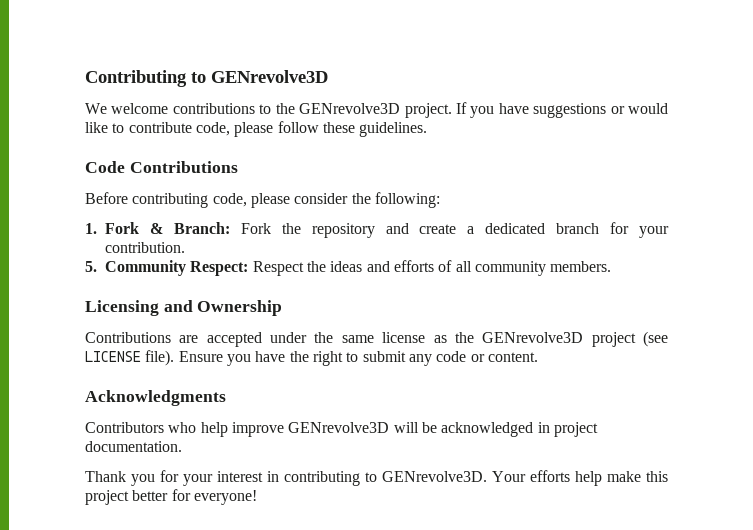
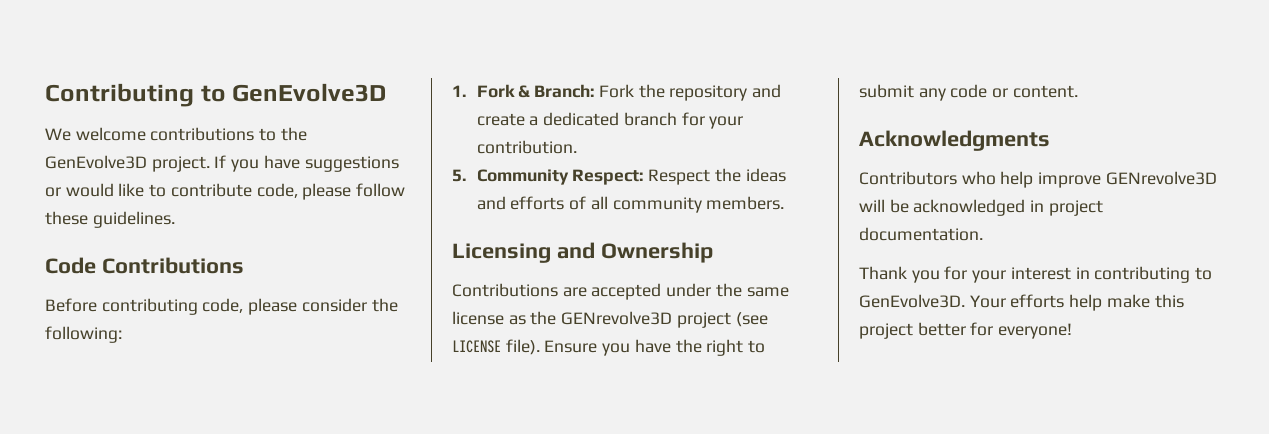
[211,70,328,83] GENrevolve3D -> [232,83,387,102] GenEvolve3D
[299,103,401,114] GENrevolve3D -> [45,155,147,169] GenEvolve3D
[382,471,487,482] GENrevolve3D. -> [859,294,965,308] GenEvolve3D.

